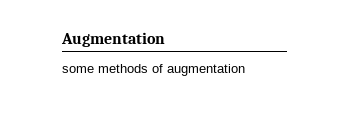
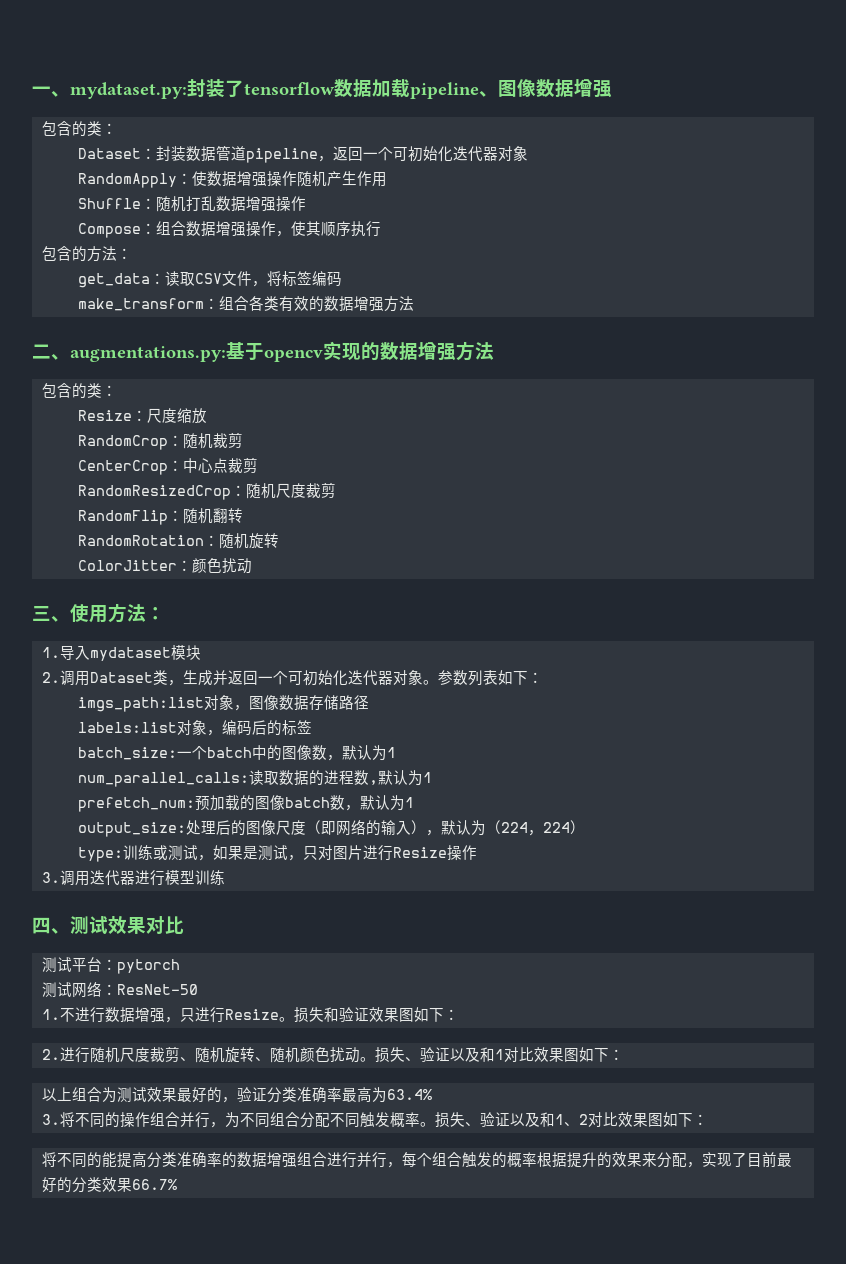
[61,32,165,47] [62,64,245,76] Augmentation // some methods of augmentation -> [32,79,612,99] [42,121,118,137] [78,145,529,163] [78,171,388,188] [78,196,307,212] [78,221,382,238] [42,246,133,262] [78,271,343,288] [78,296,415,312] [32,341,494,362] [42,383,118,399] [78,408,208,424] [78,432,244,450] [78,457,259,475] [78,482,337,500] [78,508,244,525] [78,533,280,549] [78,558,253,574] [32,603,165,623] [42,645,202,661] [42,670,544,686] [78,695,370,712] [78,720,313,736] [78,745,397,761] [78,770,433,787] [78,795,415,812] [78,820,586,837] [78,845,478,862] [42,870,226,886] [32,915,184,934] [42,957,181,974] [42,982,199,998] [42,1007,460,1023] [42,1046,625,1063] [42,1087,433,1103] [42,1112,709,1128] [42,1152,793,1168] [42,1177,178,1193] 一、mydataset.py:封装了tensorflow数据加载pipeline、图像数据增强 // 包含的类： // Dataset：封装数据管道pipeline，返回一个可初始化迭代器对象 // RandomApply：使数据增强操作随机产生作用 // Shuffle：随机打乱数据增强操作 // Compose：组合数据增强操作，使其顺序执行 // 包含的方法： // get_data：读取CSV文件，将标签编码 // make_transform：组合各类有效的数据增强方法 // 二、augmentations.py:基于opencv实现的数据增强方法 // 包含的类： // Resize：尺度缩放 // RandomCrop：随机裁剪 // CenterCrop：中心点裁剪 // RandomResizedCrop：随机尺度裁剪 // RandomFlip：随机翻转 // RandomRotation：随机旋转 // ColorJitter：颜色扰动 // 三、使用方法： // 1.导入mydataset模块 // 2.调用Dataset类，生成并返回一个可初始化迭代器对象。参数列表如下： // imgs_path:list对象，图像数据存储路径 // labels:list对象，编码后的标签 // batch_size:一个batch中的图像数，默认为1 // num_parallel_calls:读取数据的进程数,默认为1 // prefetch_num:预加载的图像batch数，默认为1 // output_size:处理后的图像尺度（即网络的输入），默认为（224，224） // type:训练或测试，如果是测试，只对图片进行Resize操作 // 3.调用迭代器进行模型训练 // 四、测试效果对比 // 测试平台：pytorch // 测试网络：ResNet-50 // 1.不进行数据增强，只进行Resize。损失和验证效果图如下： // 2.进行随机尺度裁剪、随机旋转、随机颜色扰动。损失、验证以及和1对比效果图如下： // 以上组合为测试效果最好的，验证分类准确率最高为63.4% // 3.将不同的操作组合并行，为不同组合分配不同触发概率。损失、验证以及和1、2对比效果图如下： // 将不同的能提高分类准确率的数据增强组合进行并行，每个组合触发的概率根据提升的效果来分配，实现了目前最好的分类效果66.7%

